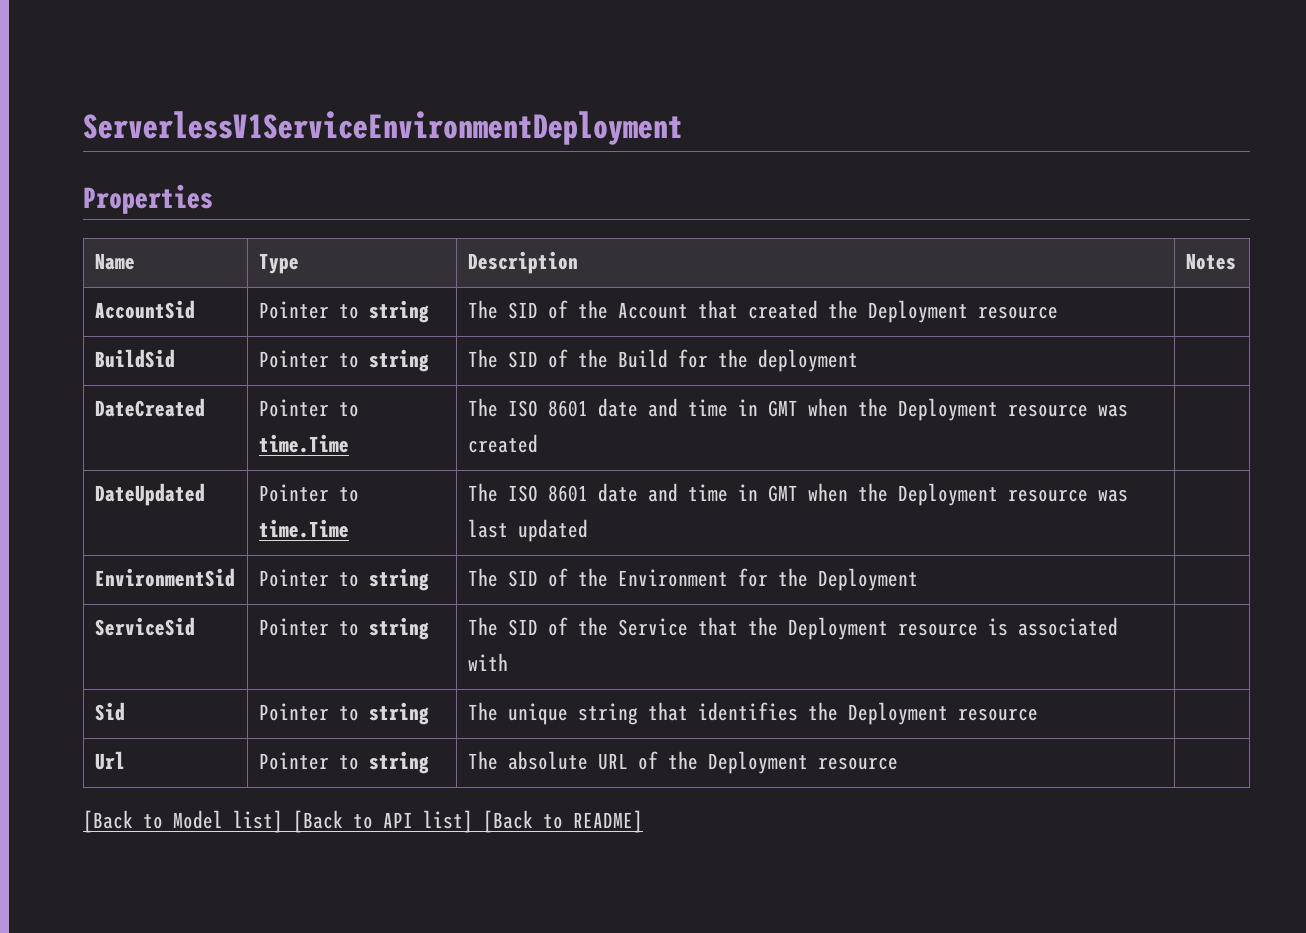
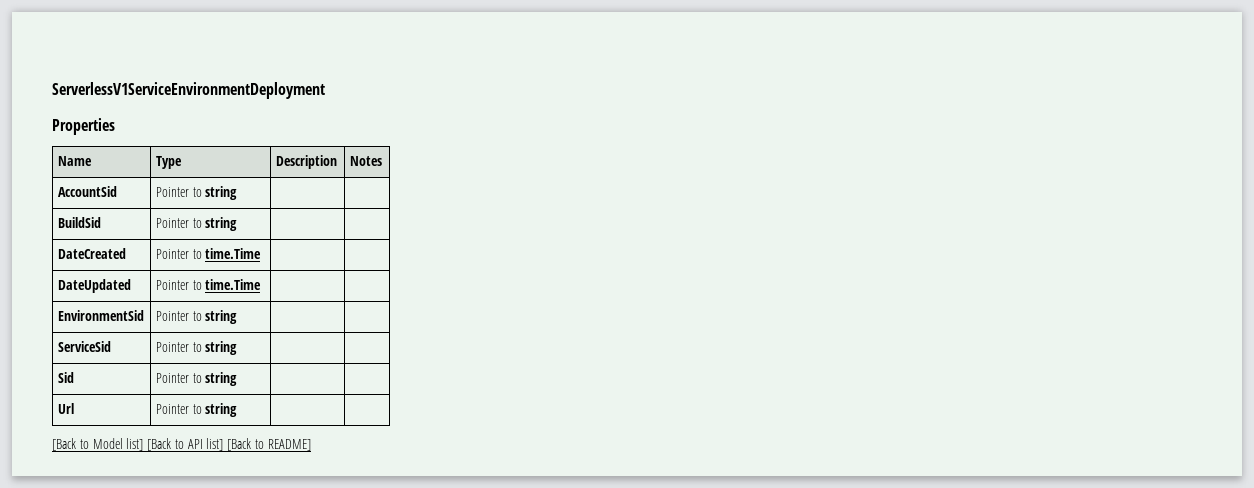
[467,300,1058,323] [94,349,175,368] [258,349,429,372] [467,349,858,372] [94,398,205,417] [258,399,359,417] [258,434,349,453] [467,398,1128,421] [467,434,538,453] [94,483,205,506] [258,484,359,502] [258,519,349,538] [467,483,1128,506] [467,519,588,542] [94,568,235,587] [258,568,429,591] [467,568,918,591] [94,617,195,636] [258,617,429,640] [467,617,1118,640] [467,653,508,671] [94,702,125,721] [258,702,429,725] [467,702,1038,725] [94,751,125,770] [258,751,429,774] [467,751,898,774] The SID of the Account that created the Deployment resource | // BuildSid | Pointer to string | The SID of the Build for the deployment | // DateCreated | Pointer to time.Time | The ISO 8601 date and time in GMT when the Deployment resource was created | // DateUpdated | Pointer to time.Time | The ISO 8601 date and time in GMT when the Deployment resource was last updated | // EnvironmentSid | Pointer to string | The SID of the Environment for the Deployment | // ServiceSid | Pointer to string | The SID of the Service that the Deployment resource is associated with | // Sid | Pointer to string | The unique string that identifies the Deployment resource | // Url | Pointer to string | The absolute URL of the Deployment resource -> [57,217,101,228] [155,217,238,231] [57,248,126,259] [155,248,262,259] [57,279,131,293] [155,279,262,290] [57,310,144,321] [155,310,238,324] [57,341,111,352] [155,341,238,355] [57,372,74,383] [155,372,238,386] [57,403,74,414] [155,403,238,417] | // BuildSid | Pointer to string | | // DateCreated | Pointer to time.Time | | // DateUpdated | Pointer to time.Time | | // EnvironmentSid | Pointer to string | | // ServiceSid | Pointer to string | | // Sid | Pointer to string | | // Url | Pointer to string |

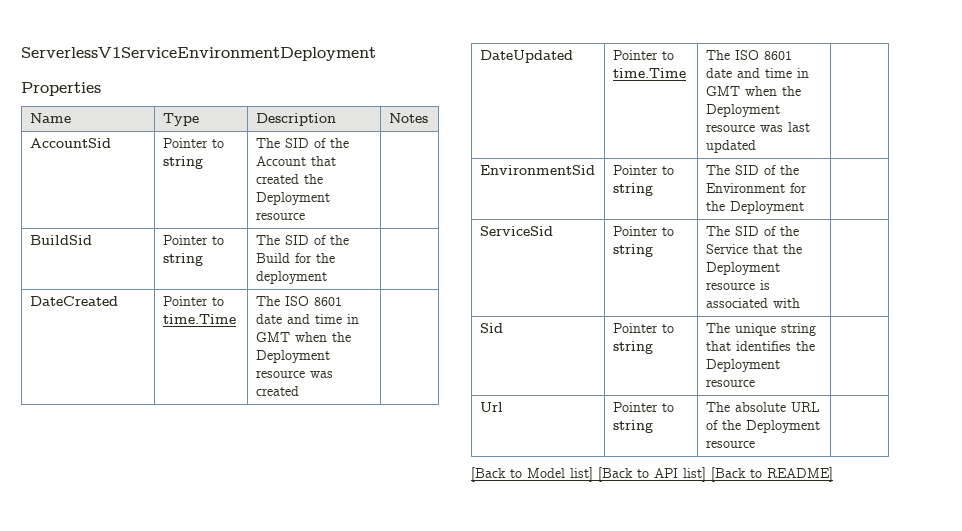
[57,217,101,228] [155,217,238,231] [57,248,126,259] [155,248,262,259] [57,279,131,293] [155,279,262,290] [57,310,144,321] [155,310,238,324] [57,341,111,352] [155,341,238,355] [57,372,74,383] [155,372,238,386] [57,403,74,414] [155,403,238,417] | // BuildSid | Pointer to string | | // DateCreated | Pointer to time.Time | | // DateUpdated | Pointer to time.Time | | // EnvironmentSid | Pointer to string | | // ServiceSid | Pointer to string | | // Sid | Pointer to string | | // Url | Pointer to string | -> [255,138,349,148] [255,156,336,166] [255,174,323,184] [255,192,330,205] [255,212,305,220] [29,235,92,245] [162,235,224,245] [162,253,203,266] [255,235,349,245] [255,253,335,263] [255,271,327,284] [29,296,118,306] [162,296,224,306] [162,314,236,324] [255,296,342,306] [255,314,359,324] [255,332,351,342] [255,350,330,363] [255,370,333,378] [255,386,299,396] [479,50,573,63] [612,50,674,60] [612,68,686,78] [705,50,792,60] [705,68,809,78] [705,86,801,96] [705,104,780,117] [705,122,810,132] [705,140,756,153] [479,165,595,175] [612,165,674,175] [612,183,653,196] [705,165,799,175] [705,183,807,193] [705,201,804,214] [479,226,553,236] [612,226,674,236] [612,244,653,257] [705,226,799,236] [705,244,802,254] [705,262,780,275] [705,280,770,290] [705,298,800,308] [479,323,503,333] [612,323,674,333] [612,341,653,354] [705,323,816,336] [705,341,815,351] [705,359,780,372] [705,379,755,387] [479,402,503,412] [612,402,674,412] [612,420,653,433] [705,402,820,412] [705,420,820,433] [705,440,755,448] The SID of the Account that created the Deployment resource | // BuildSid | Pointer to string | The SID of the Build for the deployment | // DateCreated | Pointer to time.Time | The ISO 8601 date and time in GMT when the Deployment resource was created | // DateUpdated | Pointer to time.Time | The ISO 8601 date and time in GMT when the Deployment resource was last updated | // EnvironmentSid | Pointer to string | The SID of the Environment for the Deployment | // ServiceSid | Pointer to string | The SID of the Service that the Deployment resource is associated with | // Sid | Pointer to string | The unique string that identifies the Deployment resource | // Url | Pointer to string | The absolute URL of the Deployment resource

